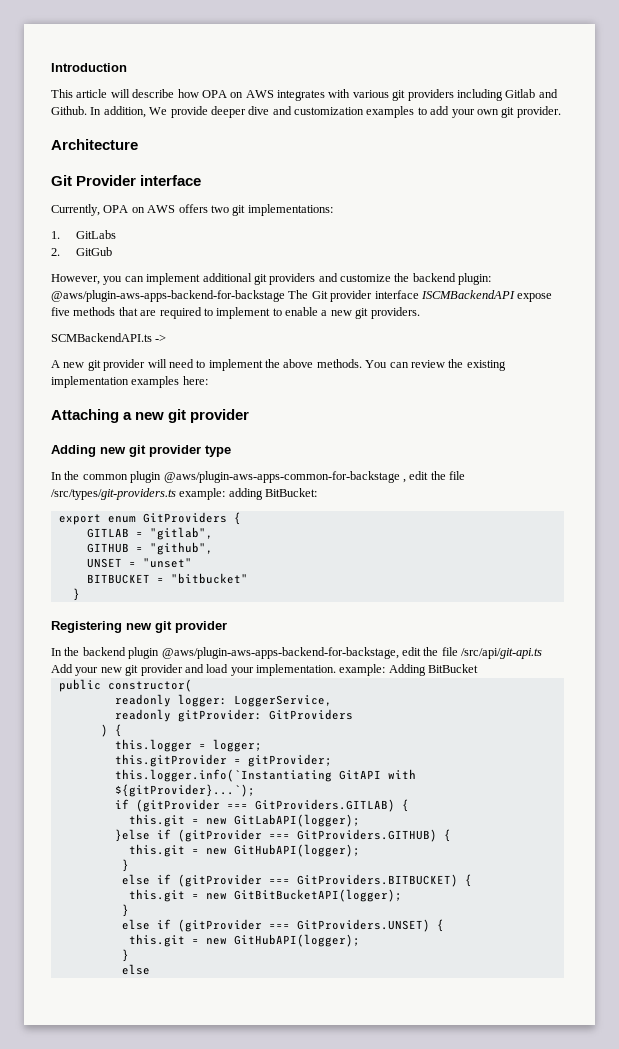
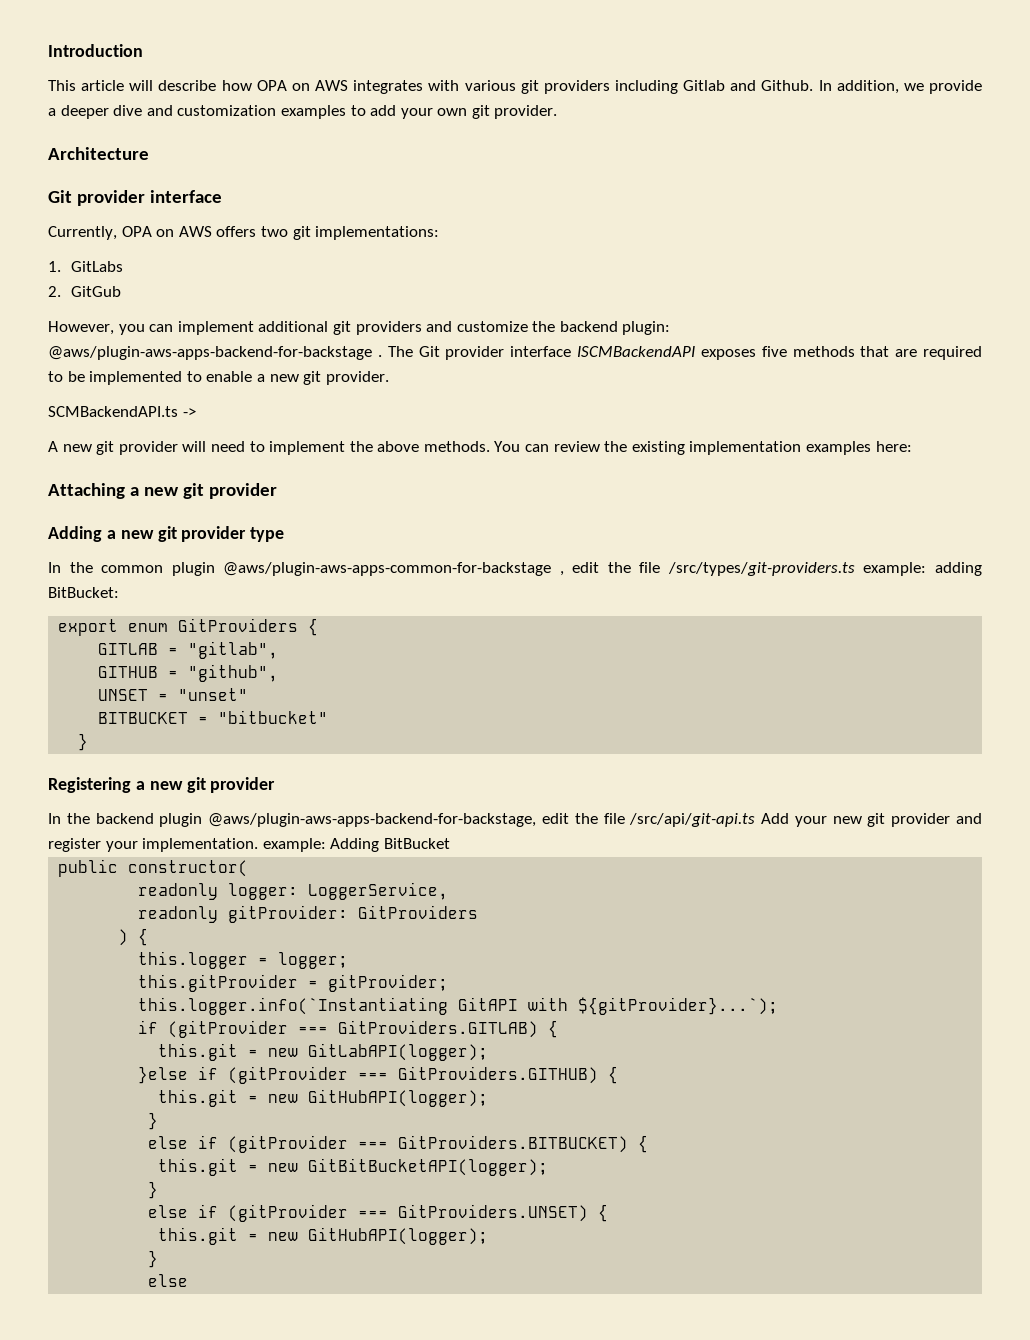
[149,106,208,118] We provide -> [903,80,982,94] [48,108,56,116] we provide a
[76,175,137,186] Provider -> [76,190,145,206] provider
(285, 296) none -> [377,355,382,357] .
[517,293,553,302] expose -> [700,349,756,360] exposes
[216,307,271,319] implement -> [67,371,183,385] be implemented
[370,307,420,319] providers. -> [325,371,389,385] provider.
(96, 451) none -> [106,530,116,539] a
(122, 627) none -> [135,781,145,790] a
[206,664,229,673] load -> [48,838,101,852] register

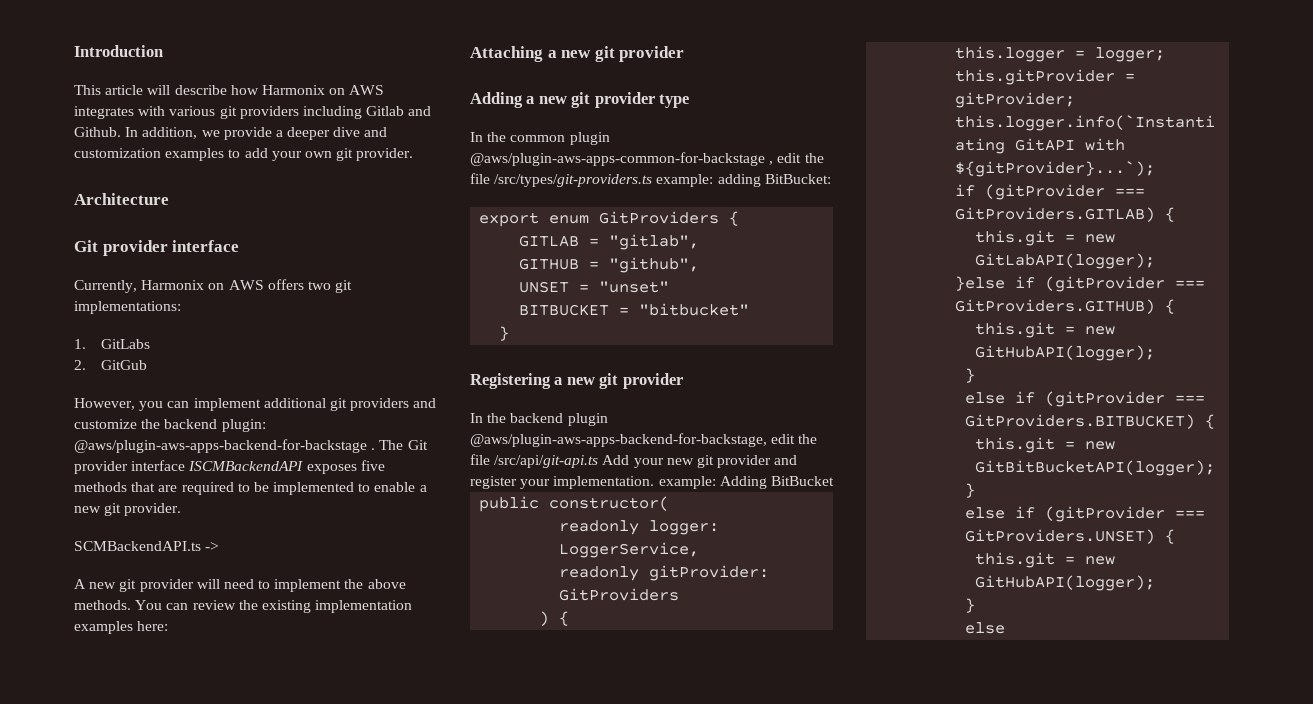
[256,80,287,91] OPA -> [261,85,325,95] Harmonix
[121,226,152,237] OPA -> [141,280,205,290] Harmonix

